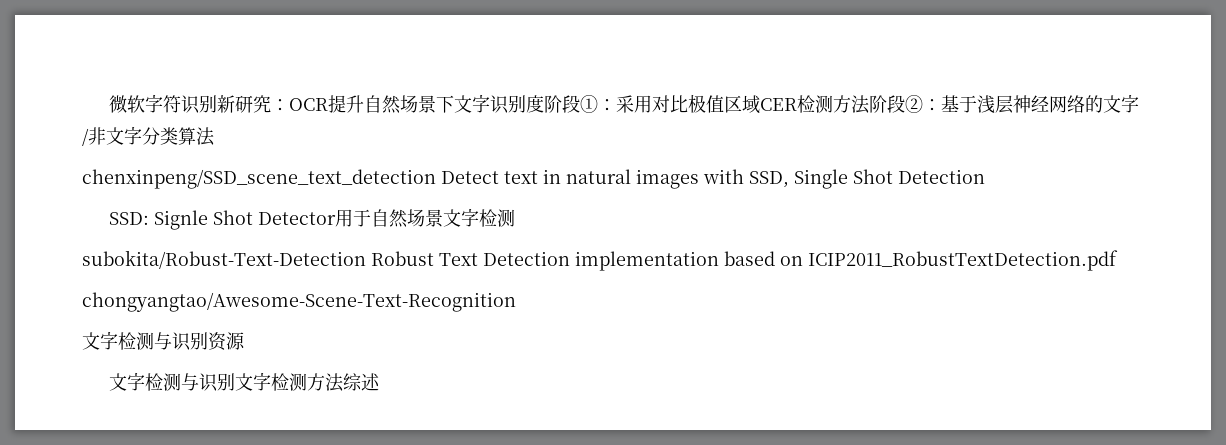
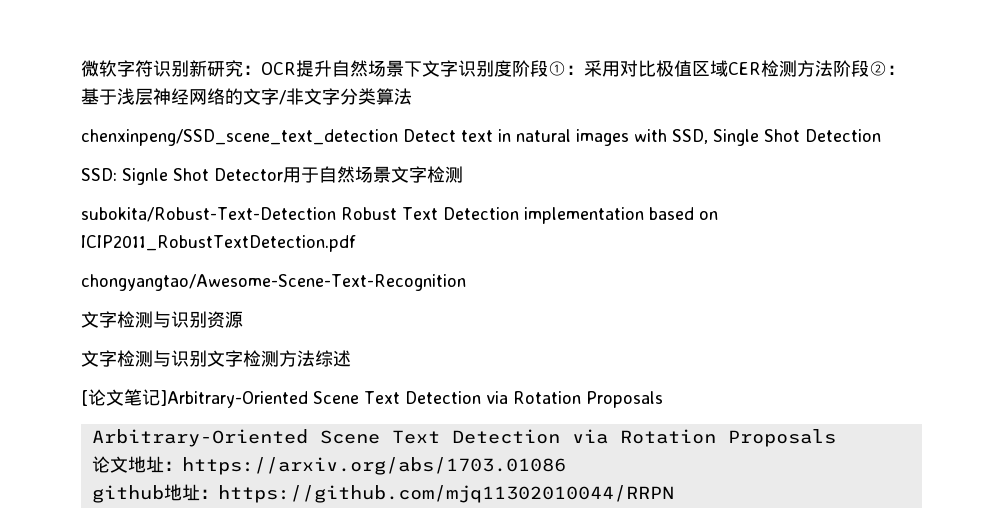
(381, 382) none -> [81,389,663,408] [91,429,836,447] [91,456,566,475] [91,484,674,503] // [论文笔记]Arbitrary-Oriented Scene Text Detection via Rotation Proposals // Arbitrary-Oriented Scene Text Detection via Rotation Proposals // 论文地址：https://arxiv.org/abs/1703.01086 // github地址：https://github.com/mjq11302010044/RRPN

